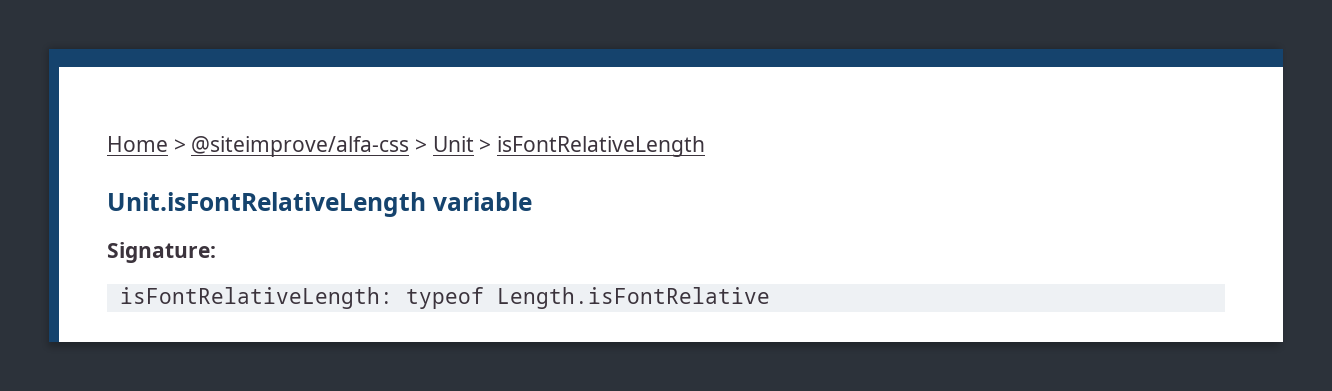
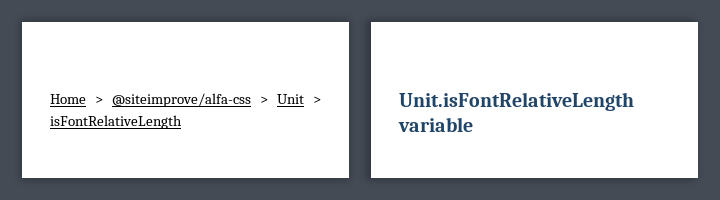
[107,242,216,263] [119,287,770,309] // Signature: // isFontRelativeLength: typeof Length.isFontRelative -> (473, 124) none

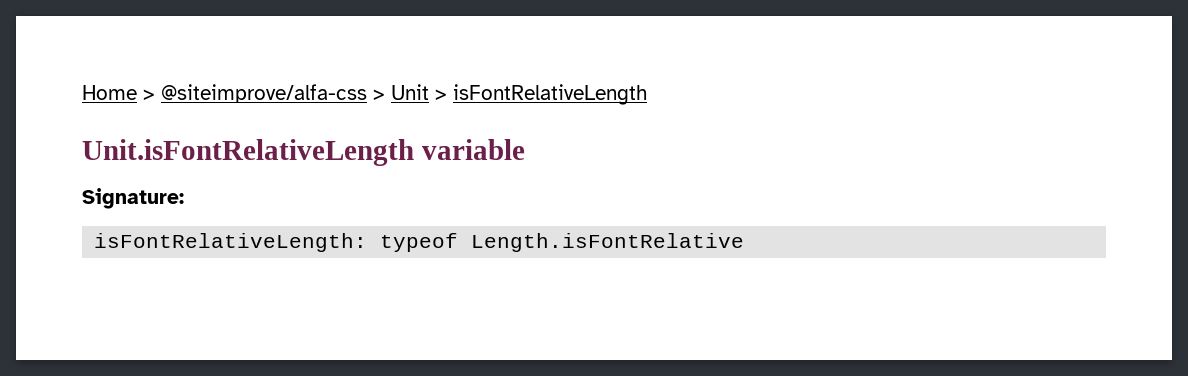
(473, 124) none -> [82,188,184,209] [94,233,745,252] // Signature: // isFontRelativeLength: typeof Length.isFontRelative

